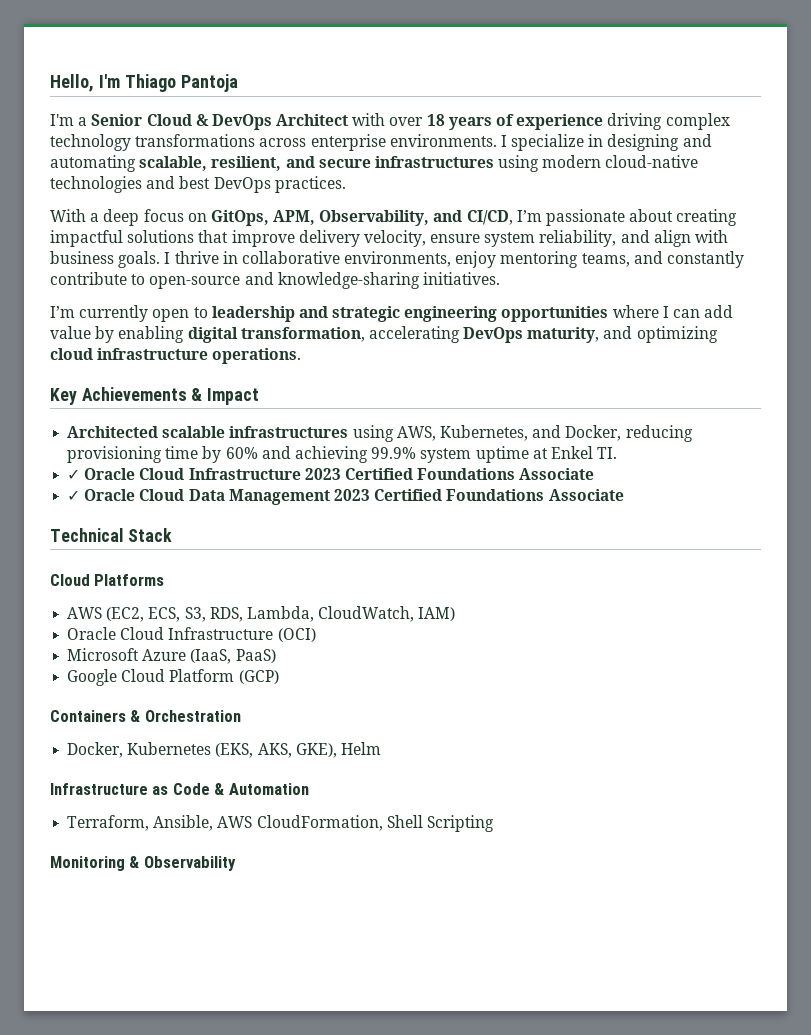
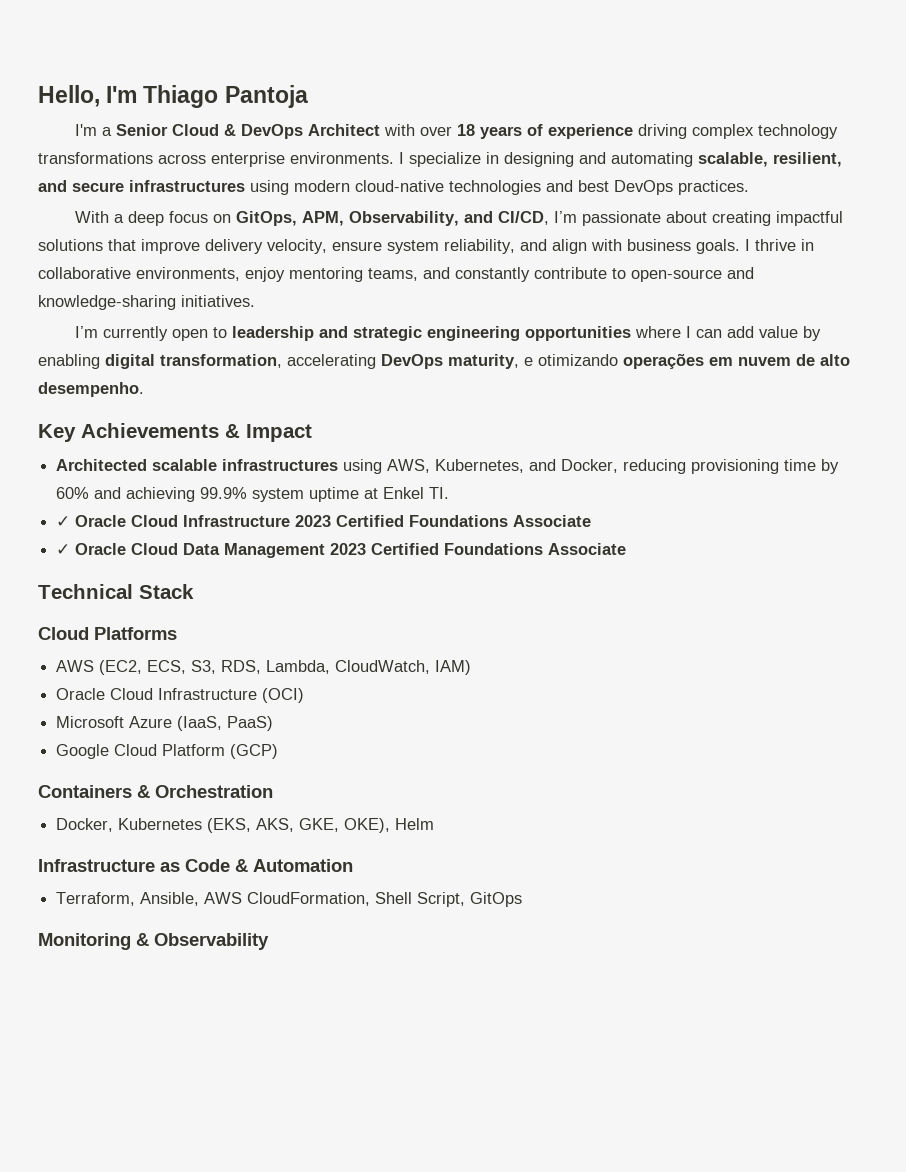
[603,326,718,343] [50,348,302,364] and optimizing cloud infrastructure operations. -> [524,353,850,369] [38,382,144,397] e otimizando operações em nuvem de alto desempenho.
[295,743,337,758] GKE), -> [299,818,391,833] GKE, OKE),
[426,815,494,832] Scripting -> [417,892,523,907] Script, GitOps

